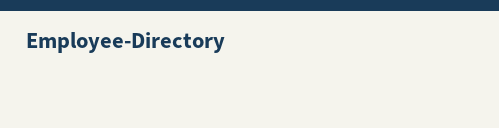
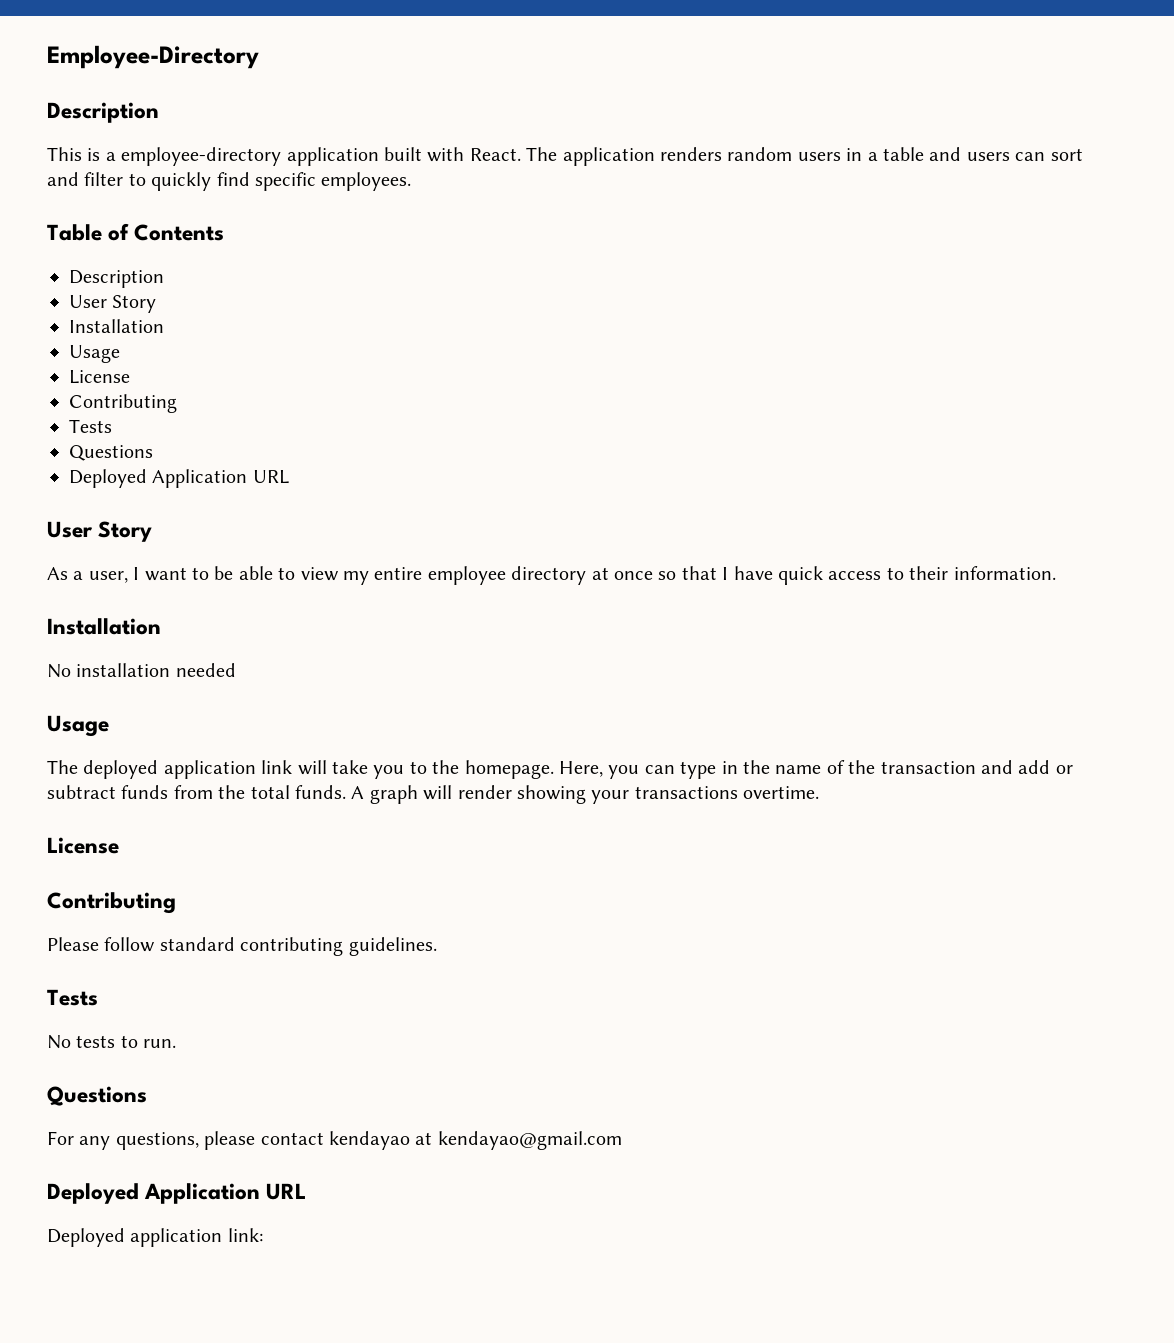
(225, 42) none -> [47,102,159,123] [47,147,1083,166] [47,172,412,191] [47,223,225,241] [69,270,164,288] [69,295,157,313] [69,319,164,333] [69,345,120,363] [69,370,130,384] [69,394,177,413] [69,419,112,433] [69,445,153,461] [69,469,289,488] [47,521,153,542] [47,566,1056,585] [47,618,161,635] [47,663,236,678] [47,715,109,737] [47,760,1073,779] [47,785,820,804] [47,837,119,854] [47,892,176,914] [47,937,437,956] [47,989,98,1006] [47,1035,177,1049] [47,1086,147,1106] [47,1131,622,1150] [47,1183,307,1204] [47,1228,263,1247] // Description // This is a employee-directory application built with React. The application renders random users in a table and users can sort and filter to quickly find specific employees. // Table of Contents // Description // User Story // Installation // Usage // License // Contributing // Tests // Questions // Deployed Application URL // User Story // As a user, I want to be able to view my entire employee directory at once so that I have quick access to their information. // Installation // No installation needed // Usage // The deployed application link will take you to the homepage. Here, you can type in the name of the transaction and add or subtract funds from the total funds. A graph will render showing your transactions overtime. // License // Contributing // Please follow standard contributing guidelines. // Tests // No tests to run. // Questions // For any questions, please contact kendayao at kendayao@gmail.com // Deployed Application URL // Deployed application link:

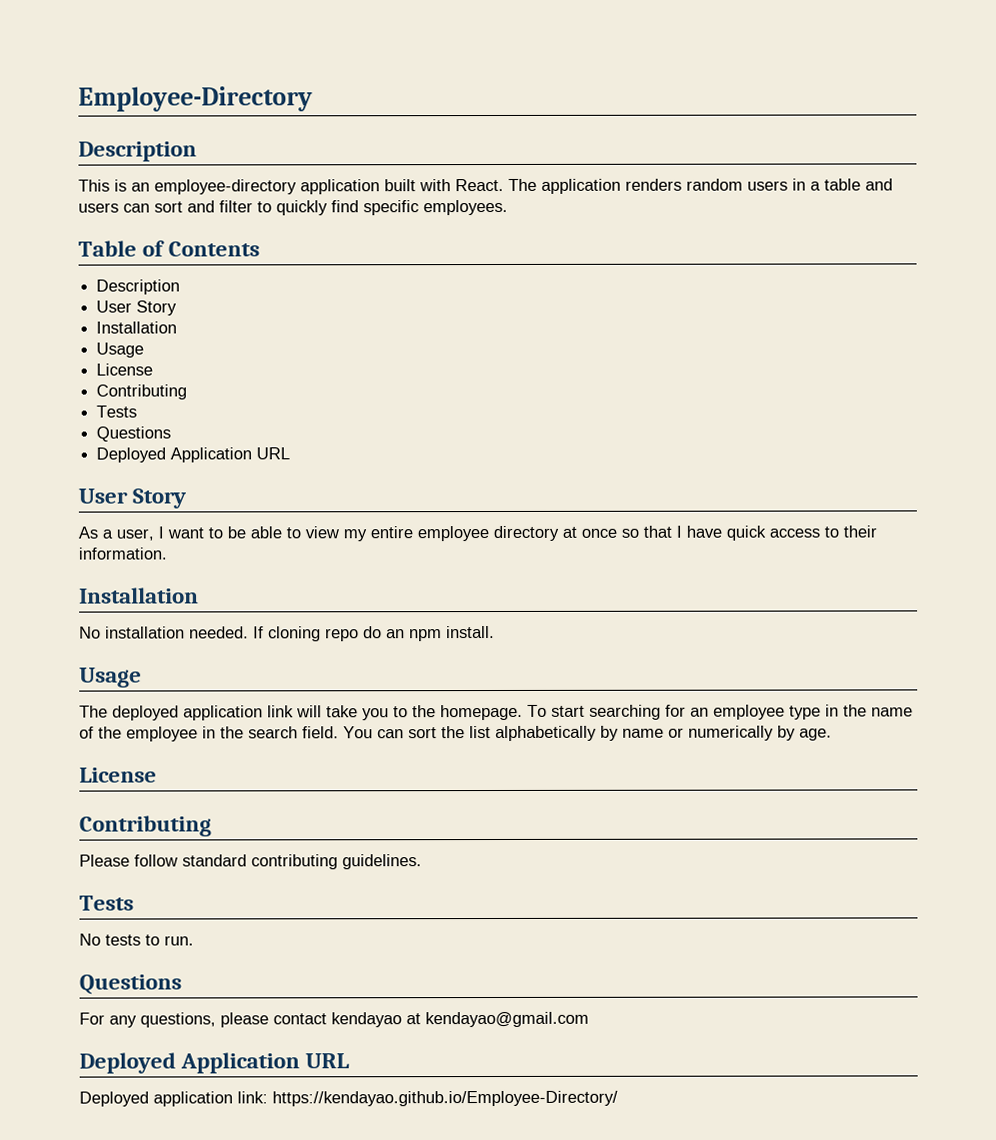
[105,152,116,161] a -> [131,182,150,192] an
[175,663,236,677] needed -> [189,626,495,642] needed. If cloning repo do an npm install.
[558,761,675,779] Here, you can -> [527,704,785,720] To start searching for an employee
[880,760,1073,774] [47,785,820,804] transaction and add or subtract funds from the total funds. A graph will render showing your transactions overtime. -> [126,725,832,742] employee in the search field. You can sort the list alphabetically by name or numerically by age.
(263, 1235) none -> [272,1090,618,1107] https://kendayao.github.io/Employee-Directory/

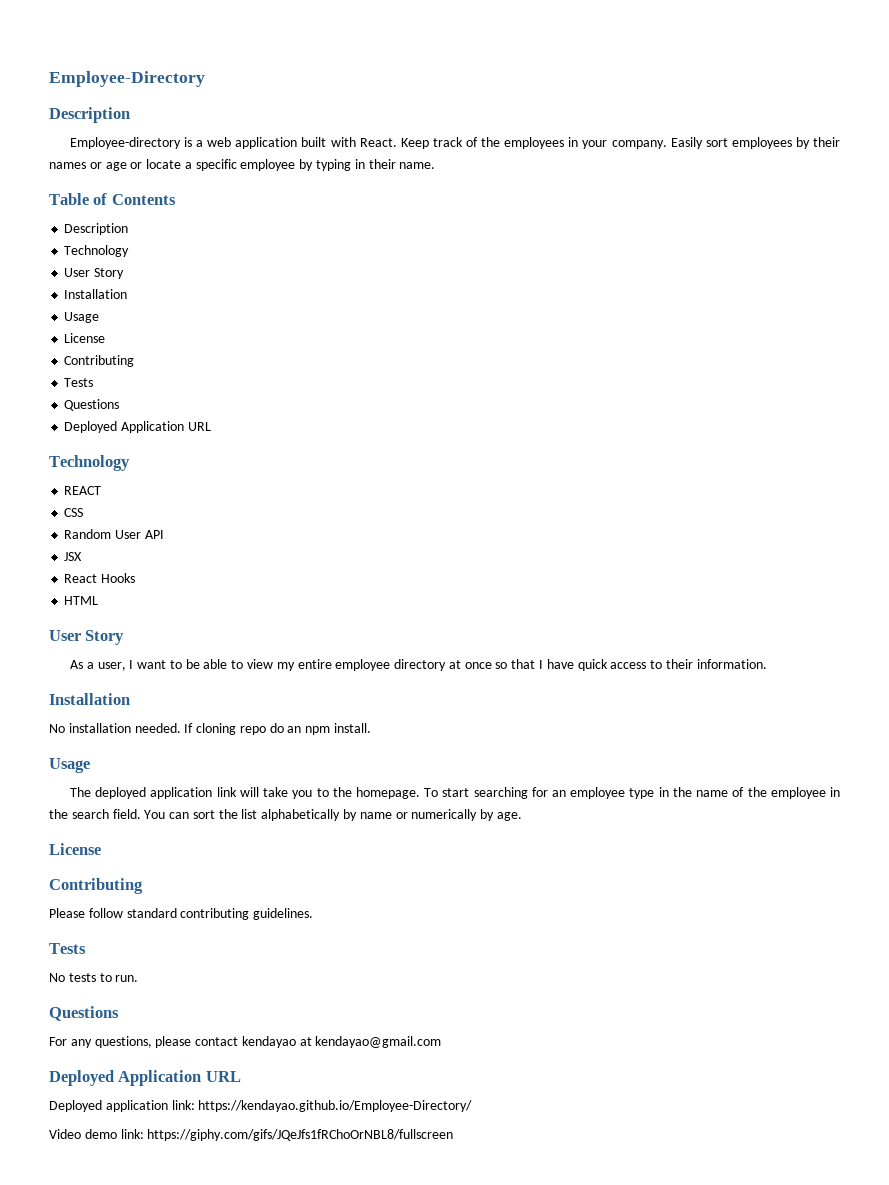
[78,178,893,195] [78,199,508,216] This is an employee-directory application built with React. The application renders random users in a table and users can sort and filter to quickly find specific employees. -> [69,137,840,149] [49,159,436,171] Employee-directory is a web application built with React. Keep track of the employees in your company. Easily sort employees by their names or age or locate a specific employee by typing in their name.
(181, 287) none -> [64,245,130,257] // Technology
(291, 453) none -> [49,455,130,471] [64,486,102,495] [64,508,84,517] [64,529,164,539] [64,552,83,561] [64,573,136,583] [64,596,99,605] // Technology // REACT // CSS // Random User API // JSX // React Hooks // HTML
(618, 1098) none -> [49,1129,454,1141] // Video demo link: https://giphy.com/gifs/JQeJfs1fRChoOrNBL8/fullscreen

